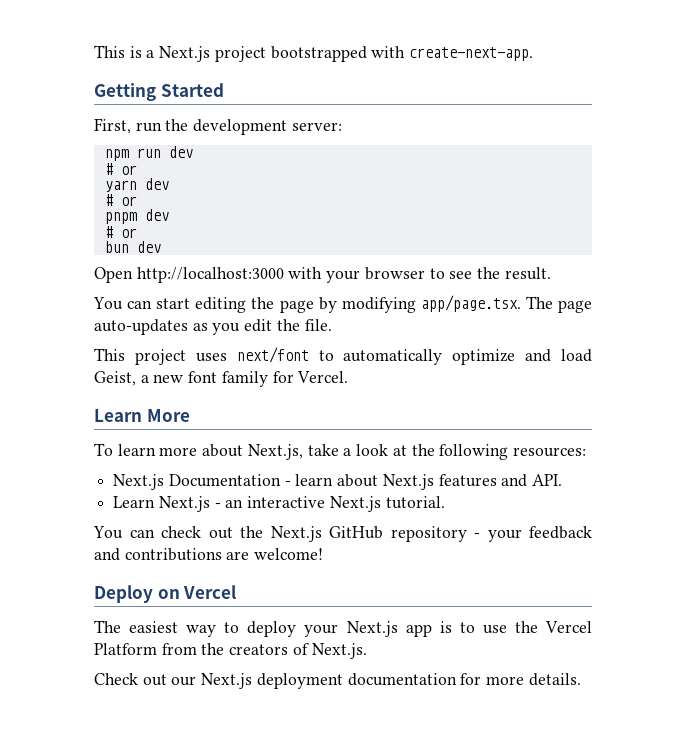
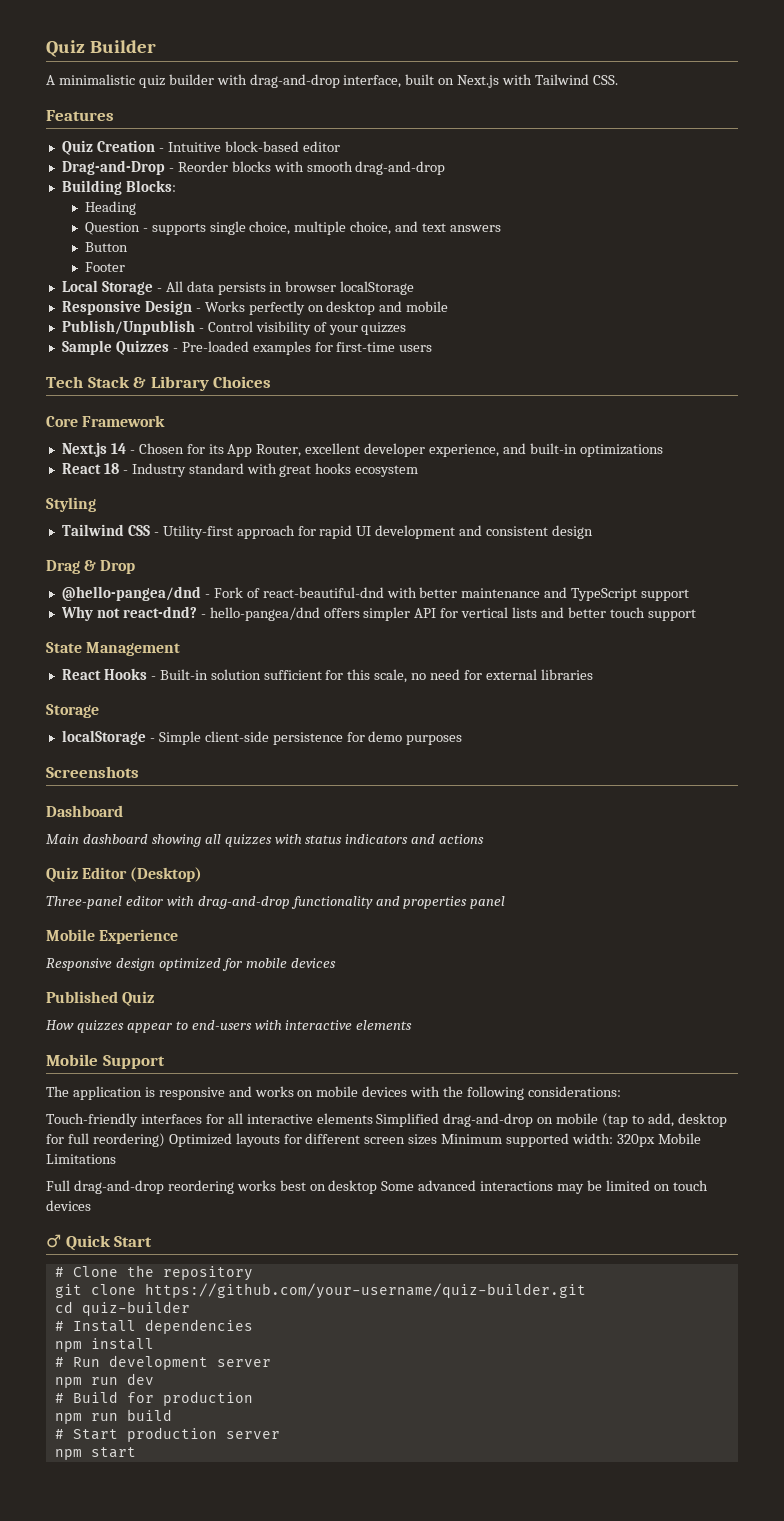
[94,45,534,62] [94,83,224,101] [94,118,342,135] [104,146,193,161] [104,163,137,175] [104,178,169,192] [104,194,137,206] [104,209,169,224] [104,226,137,238] [104,241,161,253] [94,267,551,283] [93,295,592,313] [94,319,332,335] [94,347,592,365] [94,371,349,387] [94,409,190,422] [94,443,586,460] [113,474,563,490] [113,496,445,512] [93,526,592,542] [94,548,324,561] [94,585,237,603] [94,620,592,637] [94,643,367,659] [94,673,581,689] This is a Next.js project bootstrapped with create-next-app. // Getting Started // First, run the development server: // npm run dev // # or // yarn dev // # or // pnpm dev // # or // bun dev // Open http://localhost:3000 with your browser to see the result. // You can start editing the page by modifying app/page.tsx. The page auto-updates as you edit the file. // This project uses next/font to automatically optimize and load Geist, a new font family for Vercel. // Learn More // To learn more about Next.js, take a look at the following resources: // Next.js Documentation - learn about Next.js features and API. // Learn Next.js - an interactive Next.js tutorial. // You can check out the Next.js GitHub repository - your feedback and contributions are welcome! // Deploy on Vercel // The easiest way to deploy your Next.js app is to use the Vercel Platform from the creators of Next.js. // Check out our Next.js deployment documentation for more details. -> [46,40,156,57] [46,74,618,88] [46,110,114,121] [61,140,340,155] [61,160,446,175] [61,180,176,195] [84,201,136,215] [84,221,501,235] [84,242,128,252] [84,262,125,272] [61,280,415,295] [61,300,449,315] [61,320,407,335] [61,340,433,355] [46,376,272,391] [46,415,166,427] [61,442,663,457] [61,463,419,477] [46,497,96,512] [61,524,594,539] [46,560,136,574] [61,586,690,601] [60,606,696,621] [46,642,181,656] [61,668,593,683] [46,704,99,718] [61,730,463,745] [46,766,139,778] [46,805,123,817] [46,834,485,847] [46,867,203,882] [46,896,506,909] [46,929,179,944] [46,958,336,971] [46,991,155,1006] [46,1020,413,1033] [46,1054,165,1069] [46,1086,621,1100] [46,1113,727,1127] [46,1133,701,1147] [46,1154,116,1164] [46,1180,708,1194] [46,1200,91,1211] [46,1234,153,1251] [54,1265,253,1281] [54,1283,586,1299] [54,1301,190,1316] [54,1319,253,1334] [54,1338,154,1352] [54,1355,271,1370] [54,1373,154,1388] [54,1391,253,1406] [54,1409,172,1424] [54,1427,280,1442] [54,1447,136,1460] Quiz Builder // A minimalistic quiz builder with drag-and-drop interface, built on Next.js with Tailwind CSS. // Features // Quiz Creation - Intuitive block-based editor // Drag-and-Drop - Reorder blocks with smooth drag-and-drop // Building Blocks: // Heading // Question - supports single choice, multiple choice, and text answers // Button // Footer // Local Storage - All data persists in browser localStorage // Responsive Design - Works perfectly on desktop and mobile // Publish/Unpublish - Control visibility of your quizzes // Sample Quizzes - Pre-loaded examples for first-time users // Tech Stack & Library Choices // Core Framework // Next.js 14 - Chosen for its App Router, excellent developer experience, and built-in optimizations // React 18 - Industry standard with great hooks ecosystem // Styling // Tailwind CSS - Utility-first approach for rapid UI development and consistent design // Drag & Drop // @hello-pangea/dnd - Fork of react-beautiful-dnd with better maintenance and TypeScript support // Why not react-dnd? - hello-pangea/dnd offers simpler API for vertical lists and better touch support // State Management // React Hooks - Built-in solution sufficient for this scale, no need for external libraries // Storage // localStorage - Simple client-side persistence for demo purposes // Screenshots // Dashboard // Main dashboard showing all quizzes with status indicators and actions // Quiz Editor (Desktop) // Three-panel editor with drag-and-drop functionality and properties panel // Mobile Experience // Responsive design optimized for mobile devices // Published Quiz // How quizzes appear to end-users with interactive elements // Mobile Support // The application is responsive and works on mobile devices with the following considerations: // Touch-friendly interfaces for all interactive elements Simplified drag-and-drop on mobile (tap to add, desktop for full reordering) Optimized layouts for different screen sizes Minimum supported width: 320px Mobile Limitations // Full drag-and-drop reordering works best on desktop Some advanced interactions may be limited on touch devices // ♂ Quick Start // # Clone the repository // git clone https://github.com/your-username/quiz-builder.git // cd quiz-builder // # Install dependencies // npm install // # Run development server // npm run dev // # Build for production // npm run build // # Start production server // npm start

